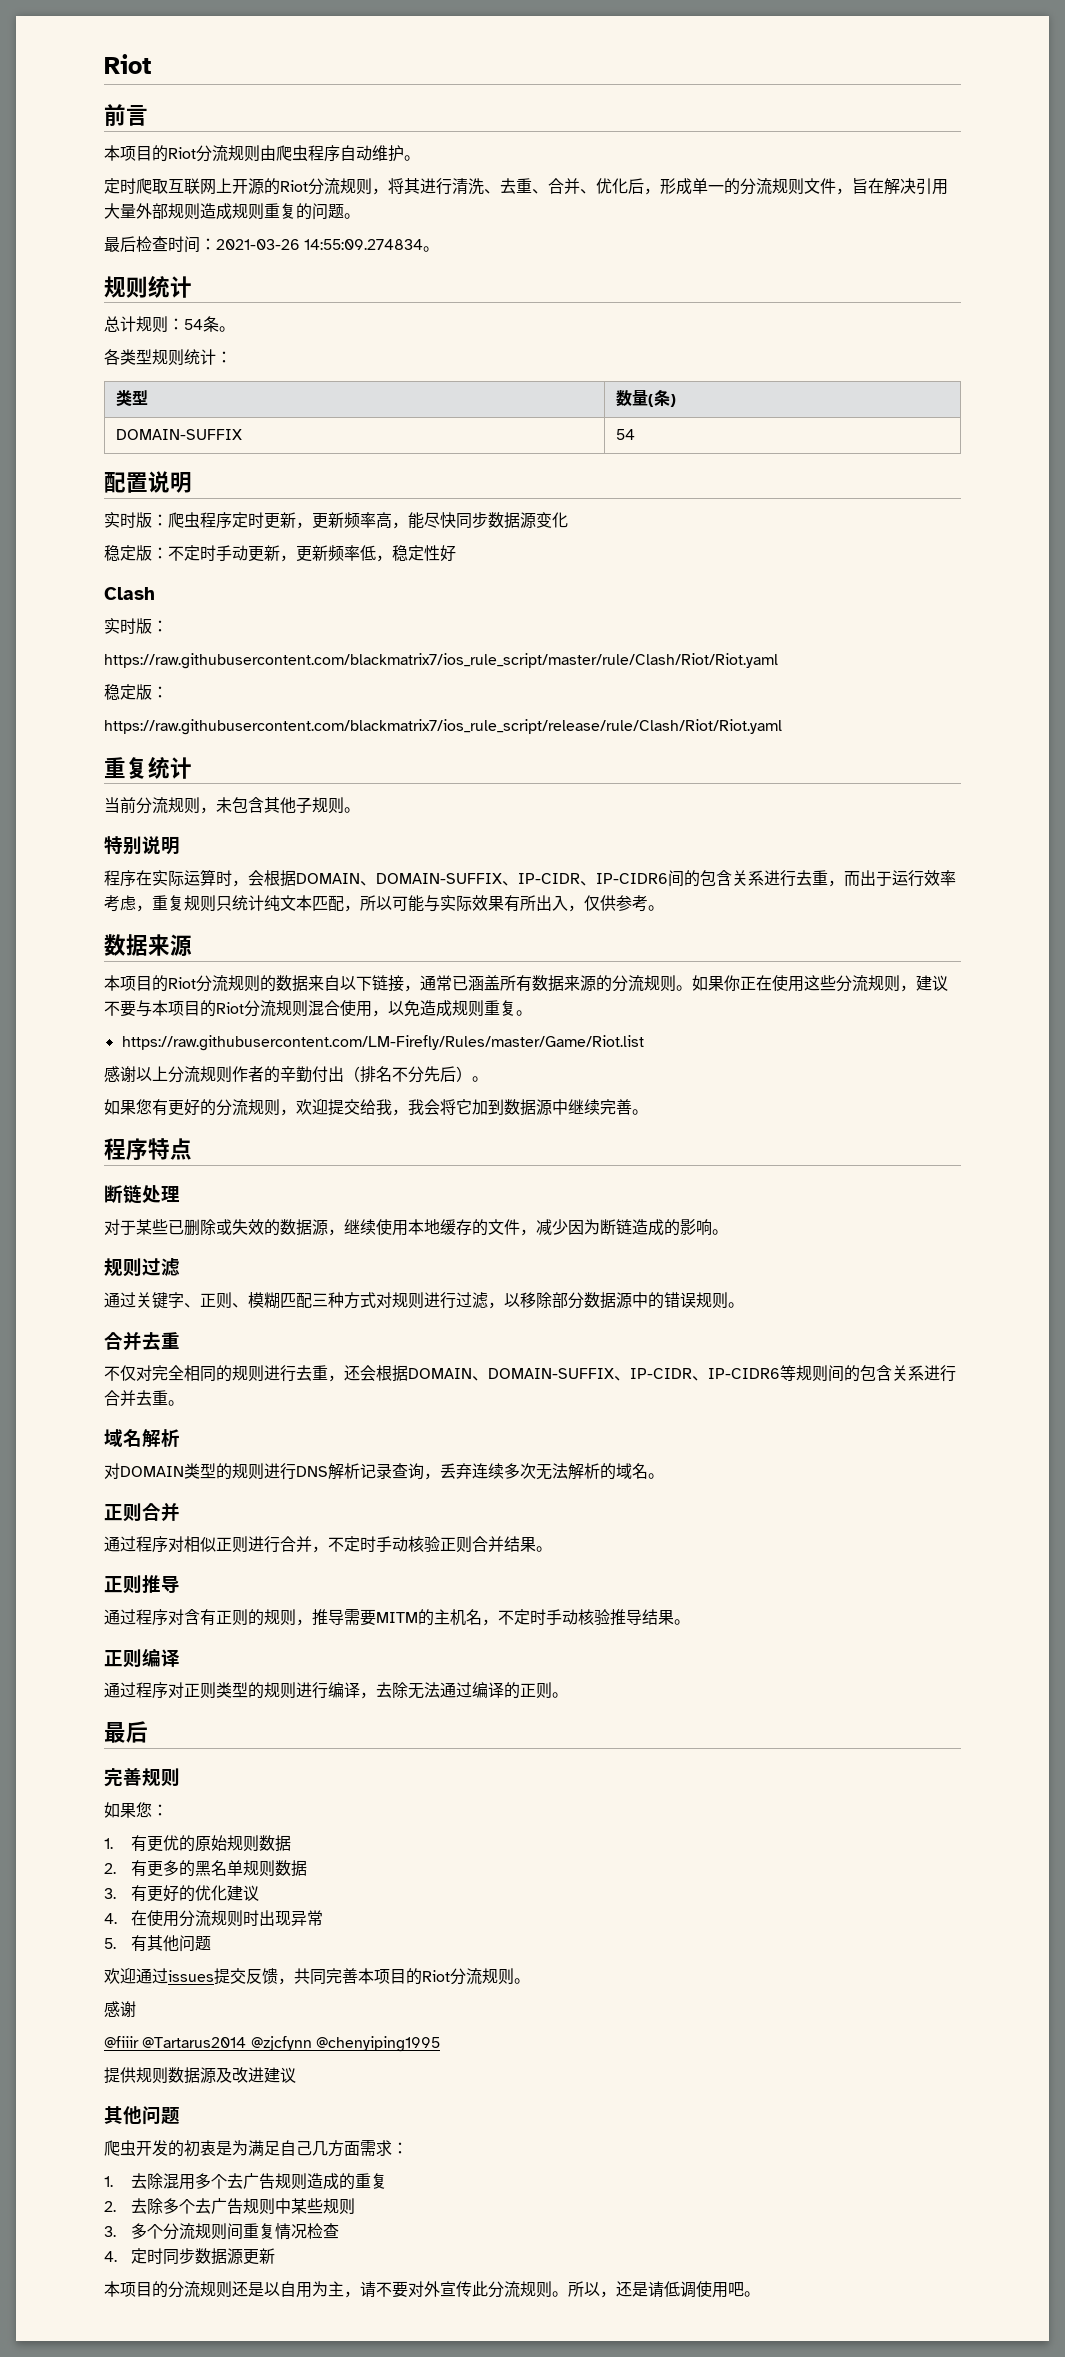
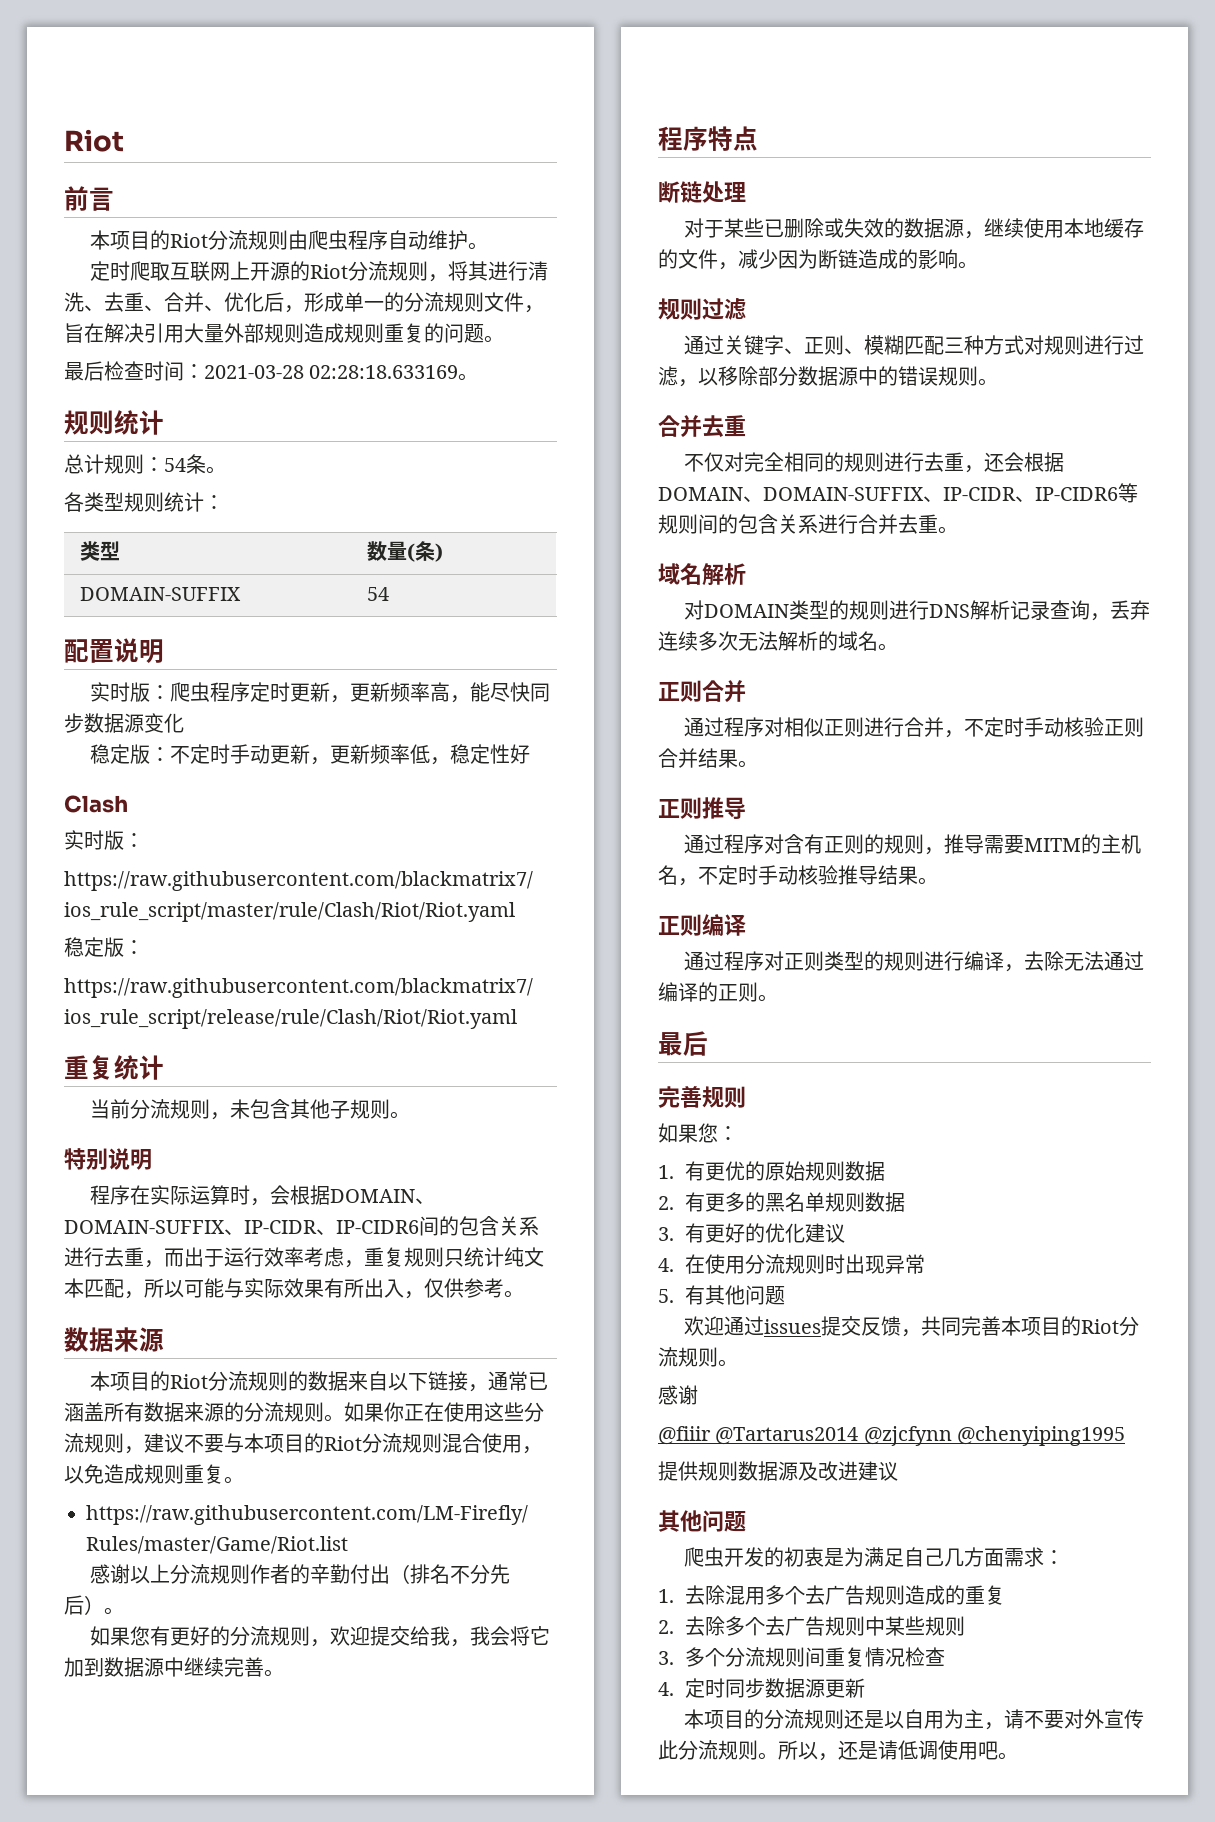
[216,239,424,250] 2021-03-26 14:55:09.274834 -> [204,365,459,379] 2021-03-28 02:28:18.633169

